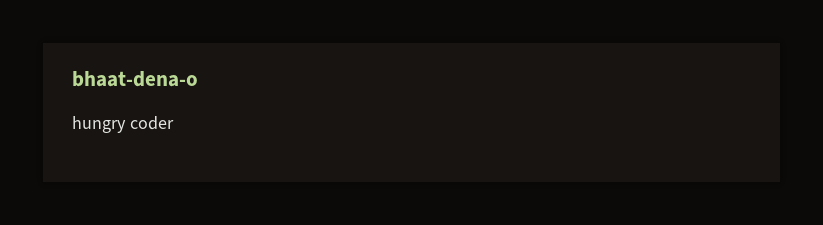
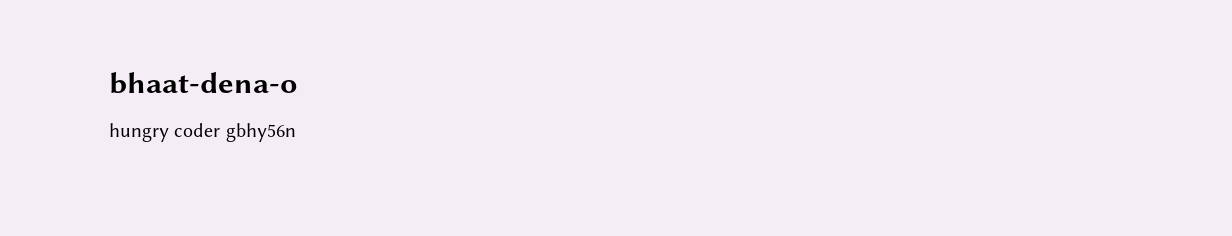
(174, 123) none -> [225,123,296,142] gbhy56n

